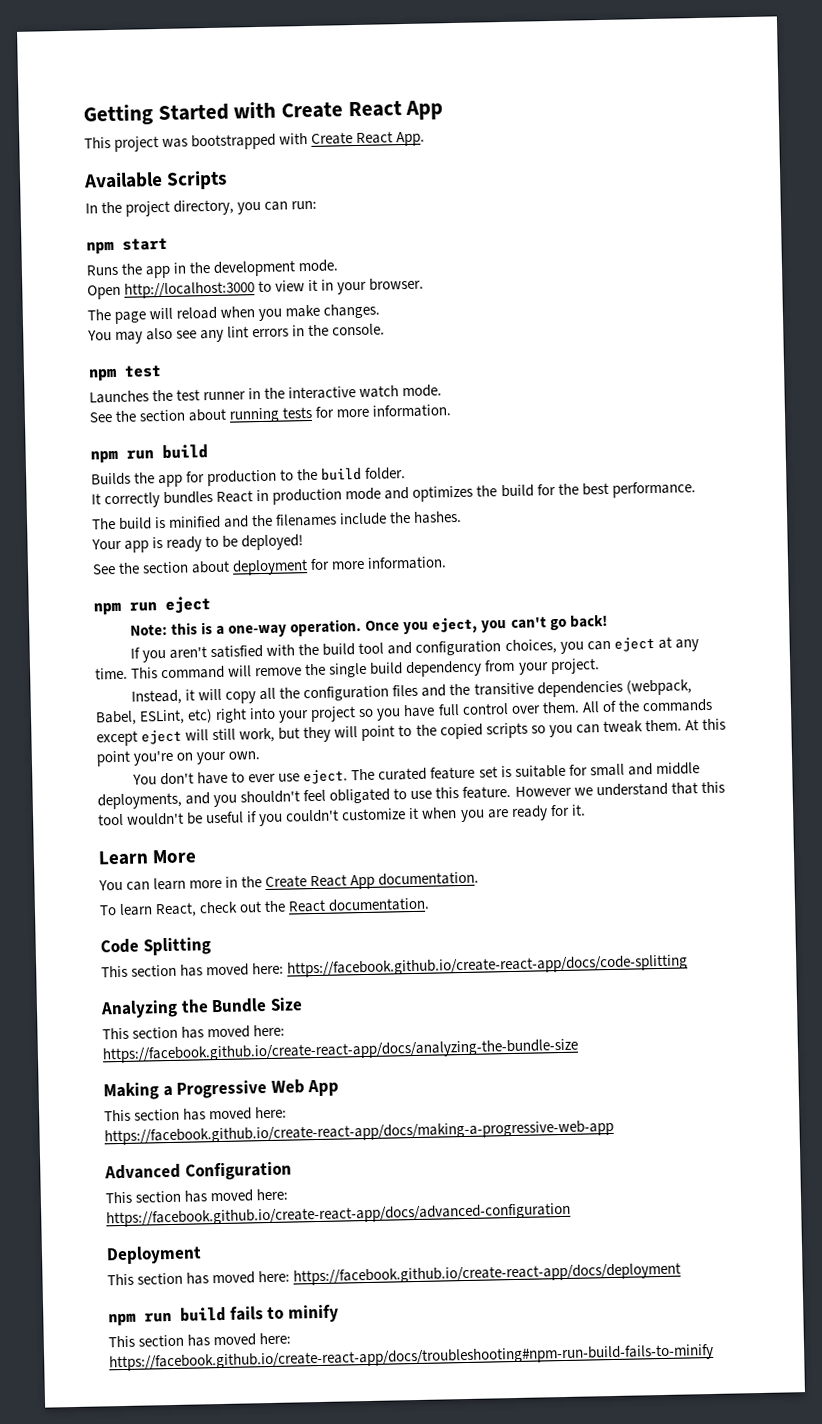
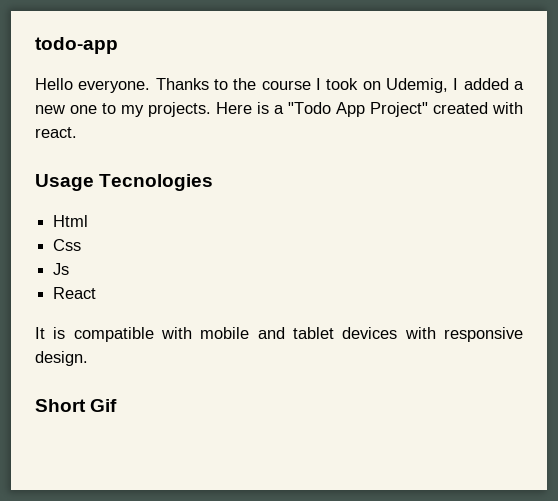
[83,100,444,126] [84,131,426,152] [83,170,228,190] [85,199,318,217] [86,237,168,255] [86,259,339,279] [87,277,425,300] [87,303,381,324] [87,323,386,344] [88,365,162,382] [89,384,443,404] [89,404,452,423] [90,444,208,464] [91,466,407,488] [91,481,696,509] [91,510,463,530] [91,534,304,553] [92,556,448,576] [93,596,211,616] [130,614,608,638] [130,636,699,663] [95,658,600,680] [131,679,692,705] [95,698,713,726] [96,718,726,747] [96,750,261,767] [132,762,700,786] [97,781,725,810] [98,804,586,827] [98,849,198,866] [98,871,480,891] [99,897,431,918] [100,937,211,956] [101,954,689,978] [100,997,303,1019] [102,1024,286,1040] [102,1038,579,1064] [103,1079,340,1101] [104,1106,288,1122] [104,1119,614,1146] [104,1161,292,1181] [105,1188,289,1204] [106,1202,571,1228] [106,1245,202,1265] [107,1262,682,1286] [108,1304,339,1327] [108,1332,292,1348] [109,1343,714,1372] Getting Started with Create React App // This project was bootstrapped with Create React App. // Available Scripts // In the project directory, you can run: // npm start // Runs the app in the development mode. // Open http://localhost:3000 to view it in your browser. // The page will reload when you make changes. // You may also see any lint errors in the console. // npm test // Launches the test runner in the interactive watch mode. // See the section about running tests for more information. // npm run build // Builds the app for production to the build folder. // It correctly bundles React in production mode and optimizes the build for the best performance. // The build is minified and the filenames include the hashes. // Your app is ready to be deployed! // See the section about deployment for more information. // npm run eject // Note: this is a one-way operation. Once you eject, you can't go back! // If you aren't satisfied with the build tool and configuration choices, you can eject at any time. This command will remove the single build dependency from your project. // Instead, it will copy all the configuration files and the transitive dependencies (webpack, Babel, ESLint, etc) right into your project so you have full control over them. All of the commands except eject will still work, but they will point to the copied scripts so you can tweak them. At this point you're on your own. // You don't have to ever use eject. The curated feature set is suitable for small and middle deployments, and you shouldn't feel obligated to use this feature. However we understand that this tool wouldn't be useful if you couldn't customize it when you are ready for it. // Learn More // You can learn more in the Create React App documentation. // To learn React, check out the React documentation. // Code Splitting // This section has moved here: https://facebook.github.io/create-react-app/docs/code-splitting // Analyzing the Bundle Size // This section has moved here: https://facebook.github.io/create-react-app/docs/analyzing-the-bundle-size // Making a Progressive Web App // This section has moved here: https://facebook.github.io/create-react-app/docs/making-a-progressive-web-app // Advanced Configuration // This section has moved here: https://facebook.github.io/create-react-app/docs/advanced-configuration // Deployment // This section has moved here: https://facebook.github.io/create-react-app/docs/deployment // npm run build fails to minify // This section has moved here: https://facebook.github.io/create-react-app/docs/troubleshooting#npm-run-build-fails-to-minify -> [35,37,118,54] [35,78,524,93] [35,102,523,117] [35,127,77,138] [35,174,214,191] [53,215,89,227] [53,239,82,251] [53,263,70,275] [53,287,97,299] [35,327,523,342] [35,351,88,366] [35,399,118,412] todo-app // Hello everyone. Thanks to the course I took on Udemig, I added a new one to my projects. Here is a "Todo App Project" created with react. // Usage Tecnologies // Html // Css // Js // React // It is compatible with mobile and tablet devices with responsive design. // Short Gif

